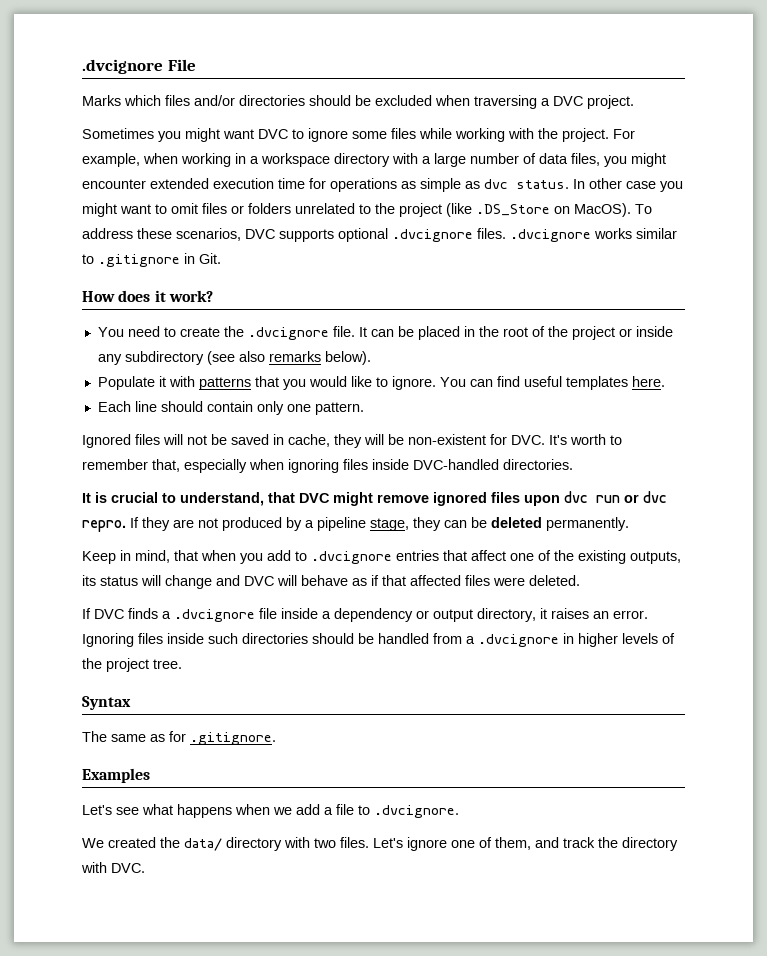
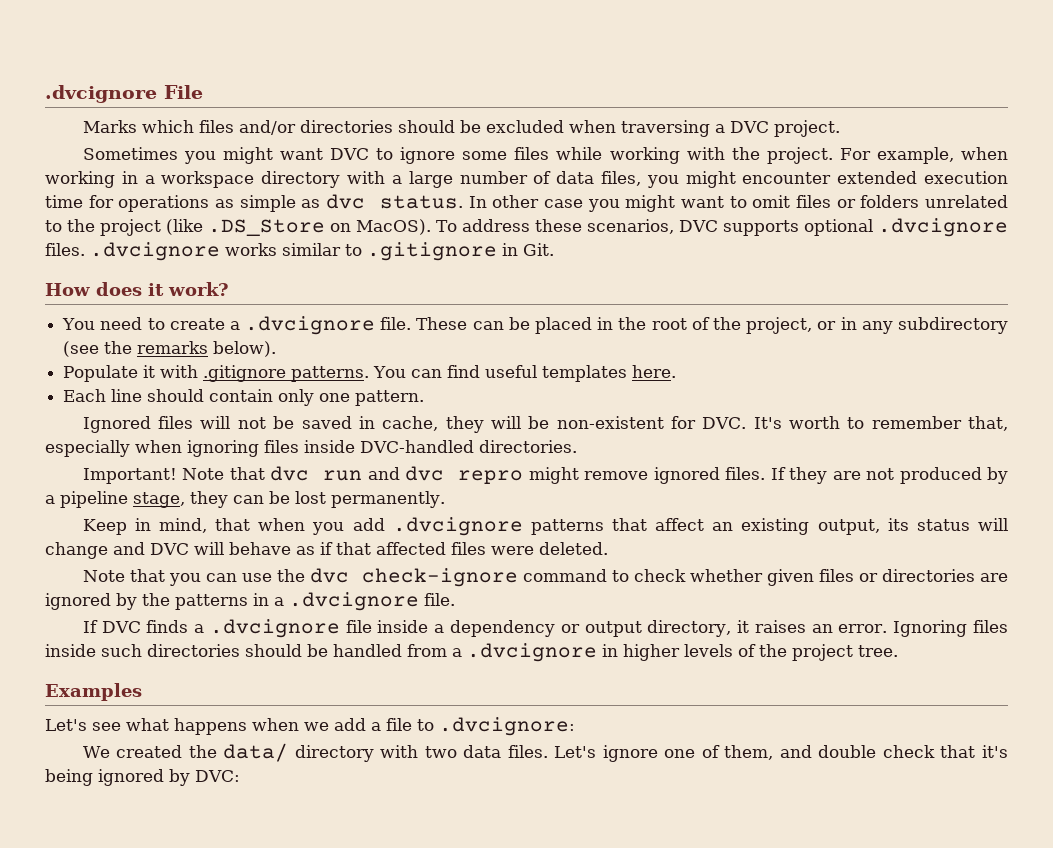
[223,326,367,340] the .dvcignore file. It -> [229,316,468,335] a .dvcignore file. These
[571,326,673,340] project or inside -> [746,317,857,334] project, or in
[238,351,265,362] also -> [104,341,133,354] the
[198,376,436,390] patterns that you would like to ignore. -> [203,365,370,382] .gitignore patterns.
[82,491,667,506] [82,520,126,532] It is crucial to understand, that DVC might remove ignored files upon dvc run or dvc repro. -> [82,466,766,484] Important! Note that dvc run and dvc repro might remove ignored files.
[491,517,542,528] deleted -> [295,491,326,504] lost
[295,550,681,564] to .dvcignore entries that affect one of the existing outputs, -> [392,517,880,536] .dvcignore patterns that affect an existing output,
(580, 580) none -> [82,568,1009,587] [45,592,455,611] // Note that you can use the dvc check-ignore command to check whether given files or directories are ignored by the patterns in a .dvcignore file.
[82,696,131,710] [82,731,276,745] // Syntax // The same as for .gitignore. -> (898, 651) none
[374,805,459,818] .dvcignore. -> [439,717,575,736] .dvcignore:
(336, 843) none -> [463,745,502,758] data
[563,837,678,851] [81,862,145,873] track the directory with DVC. -> [818,745,1008,758] [45,769,240,786] double check that it's being ignored by DVC:

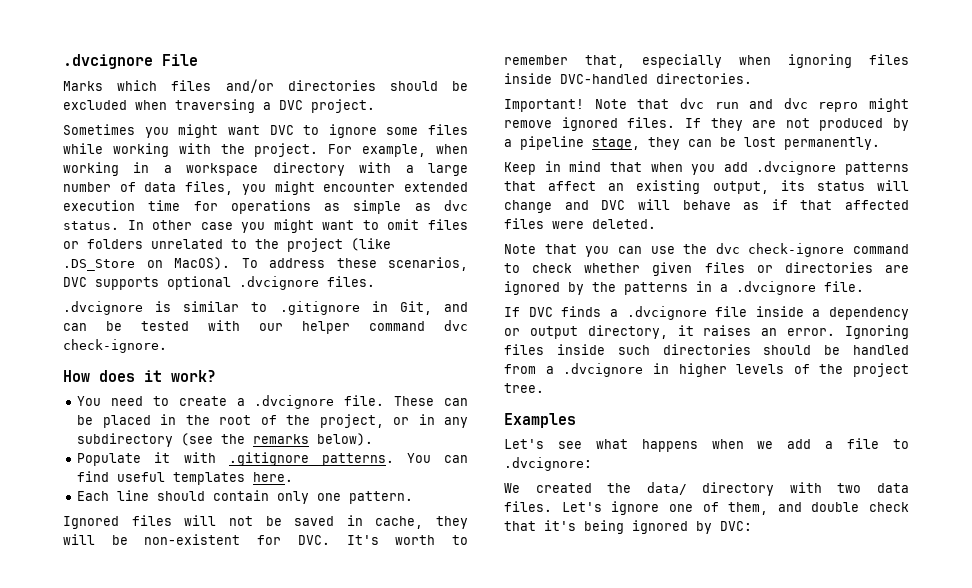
[90,242,277,261] .dvcignore works -> [63,301,172,315] // .dvcignore is
[523,243,554,256] Git. -> [399,301,469,315] [63,320,468,334] [63,339,167,353] Git, and can be tested with our helper command dvc check-ignore.
[159,518,208,533] mind, -> [569,161,602,172] mind

